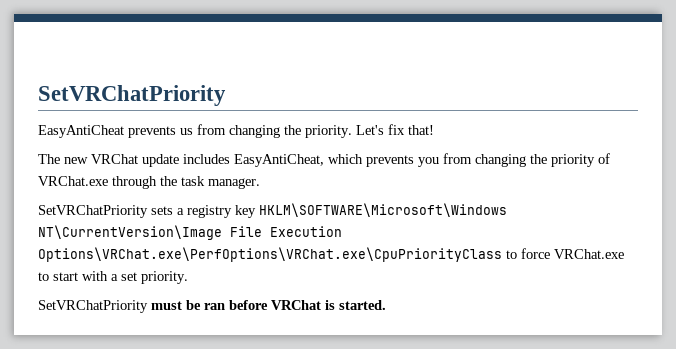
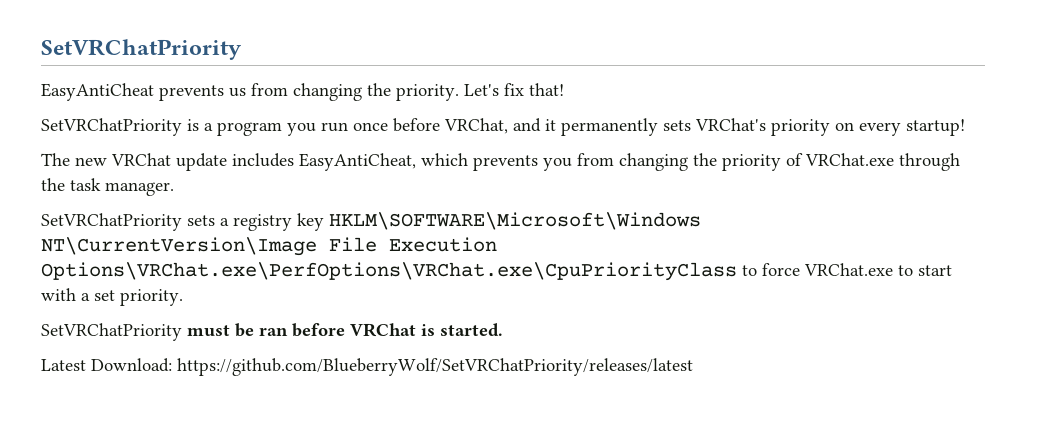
(434, 130) none -> [41,118,965,136] // SetVRChatPriority is a program you run once before VRChat, and it permanently sets VRChat's priority on every startup!
(386, 305) none -> [41,358,693,376] // Latest Download: https://github.com/BlueberryWolf/SetVRChatPriority/releases/latest

